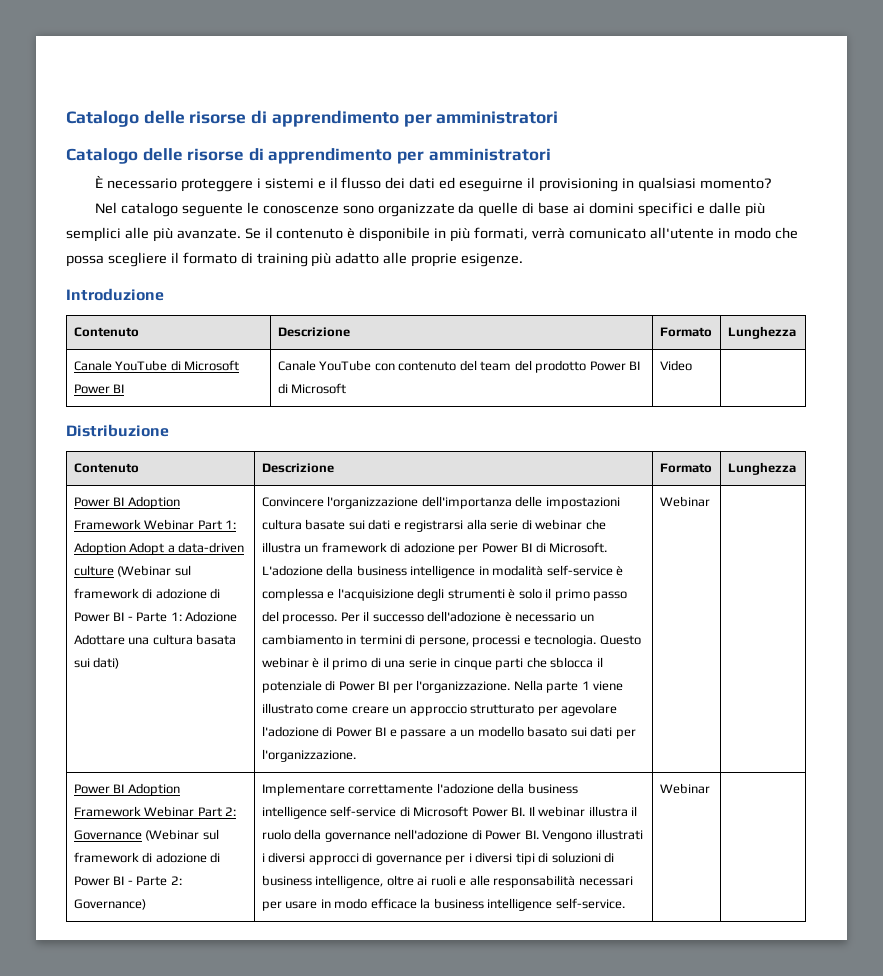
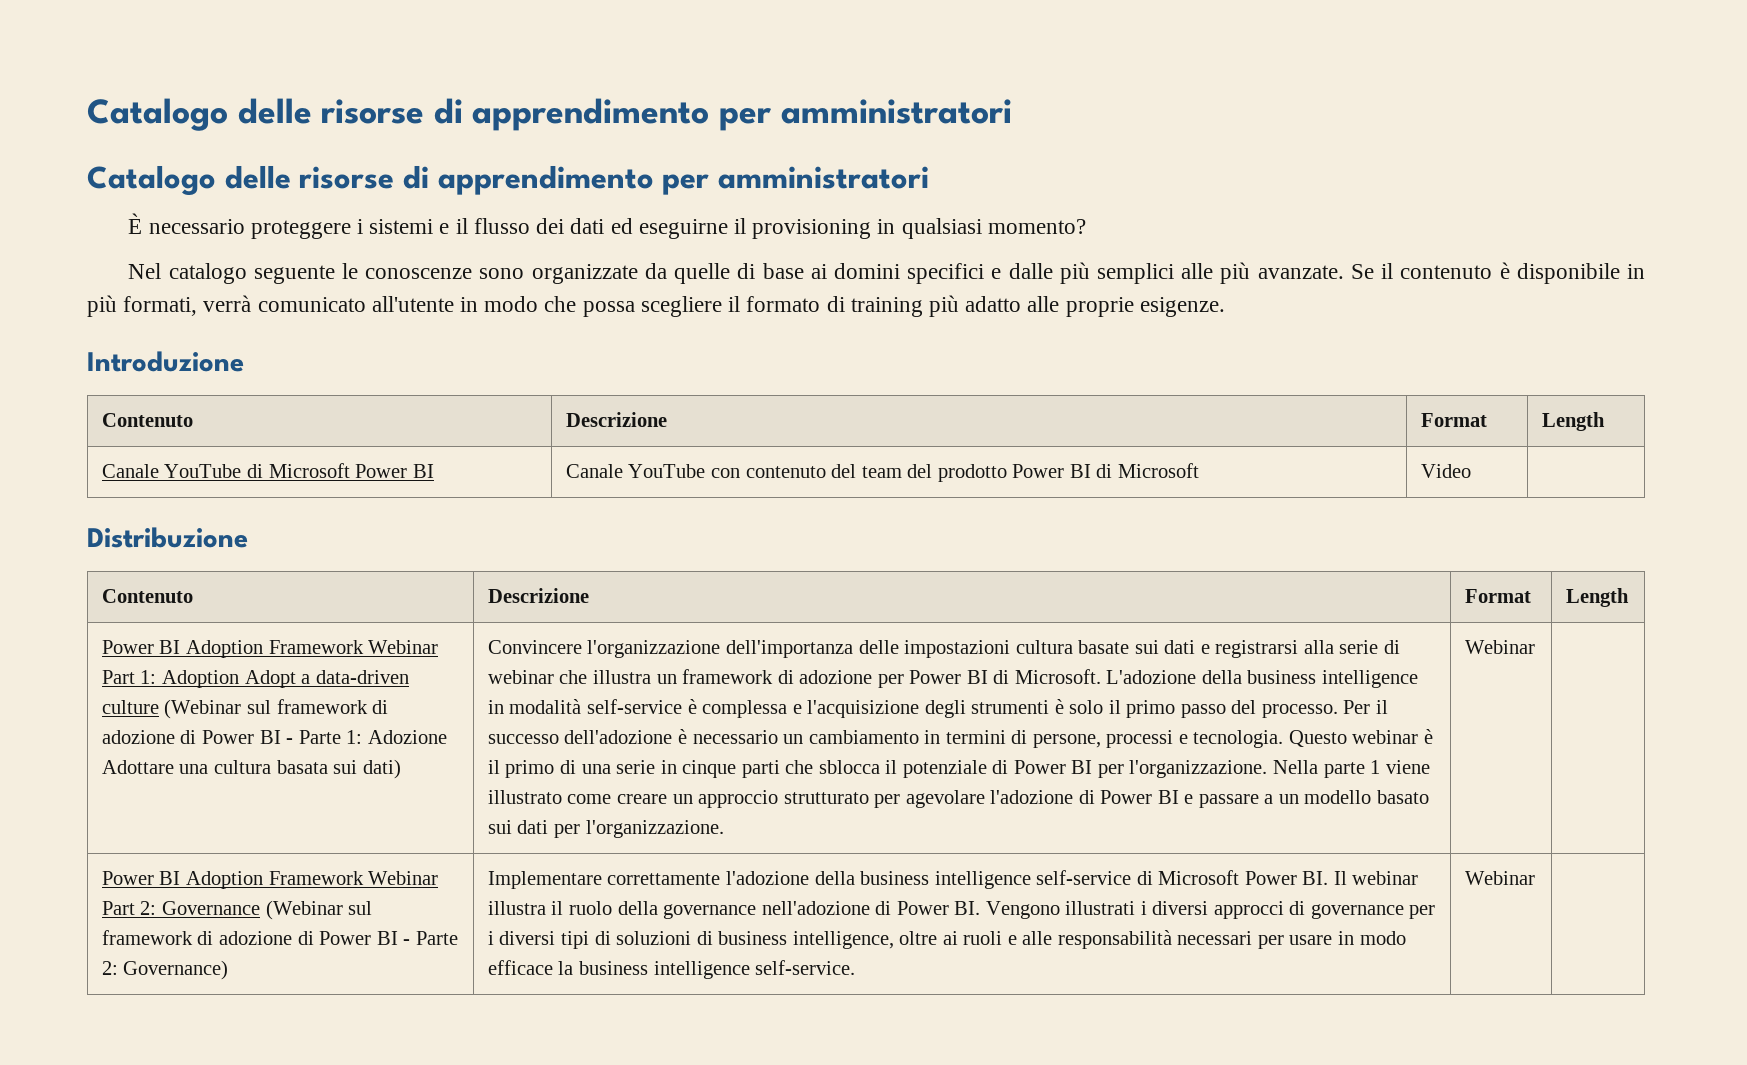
[659,327,712,337] [727,326,796,339] Formato | Lunghezza -> [1420,413,1487,427] [1541,412,1605,431] Format | Length
[659,463,712,473] [727,462,796,475] Formato | Lunghezza -> [1464,589,1531,603] [1565,588,1629,607] Format | Length

